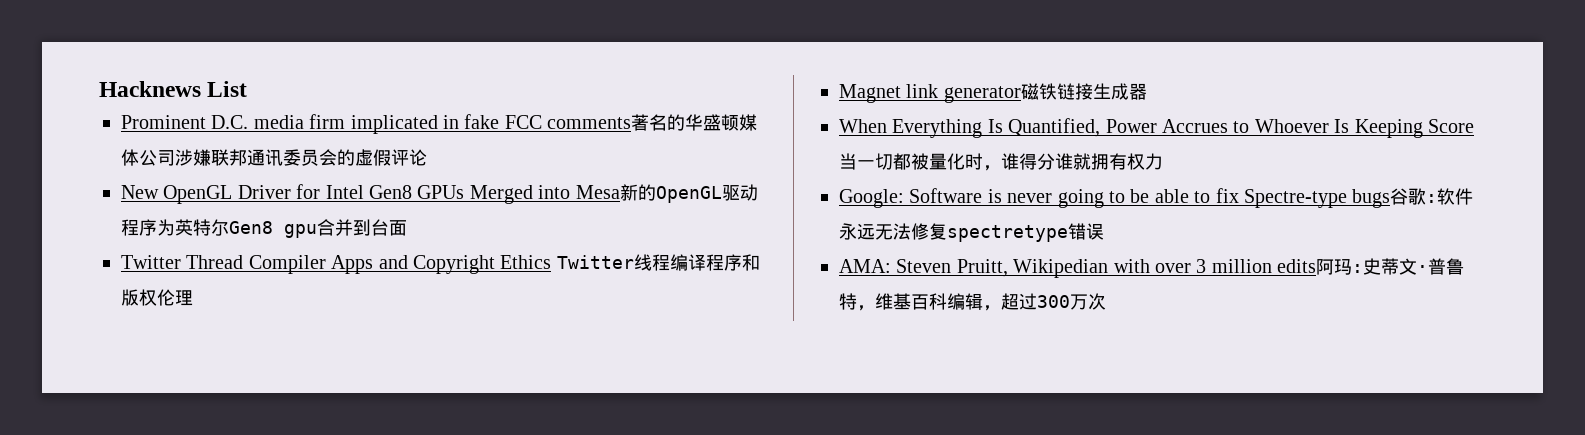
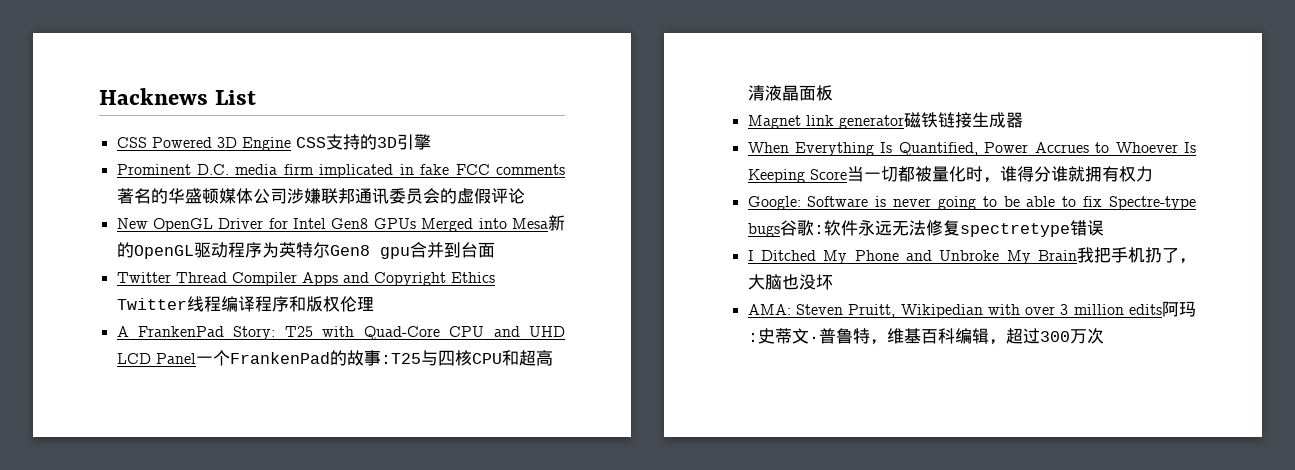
(248, 89) none -> [116,134,431,151] // CSS Powered 3D Engine CSS支持的3D引擎
(193, 298) none -> [116,326,565,340] [116,350,553,366] [747,85,833,101] // A FrankenPad Story: T25 with Quad-Core CPU and UHD LCD Panel一个FrankenPad的故事:T25与四核CPU和超高清液晶面板
(1104, 231) none -> [747,247,1196,264] [747,274,833,290] // I Ditched My Phone and Unbroke My Brain我把手机扔了，大脑也没坏

